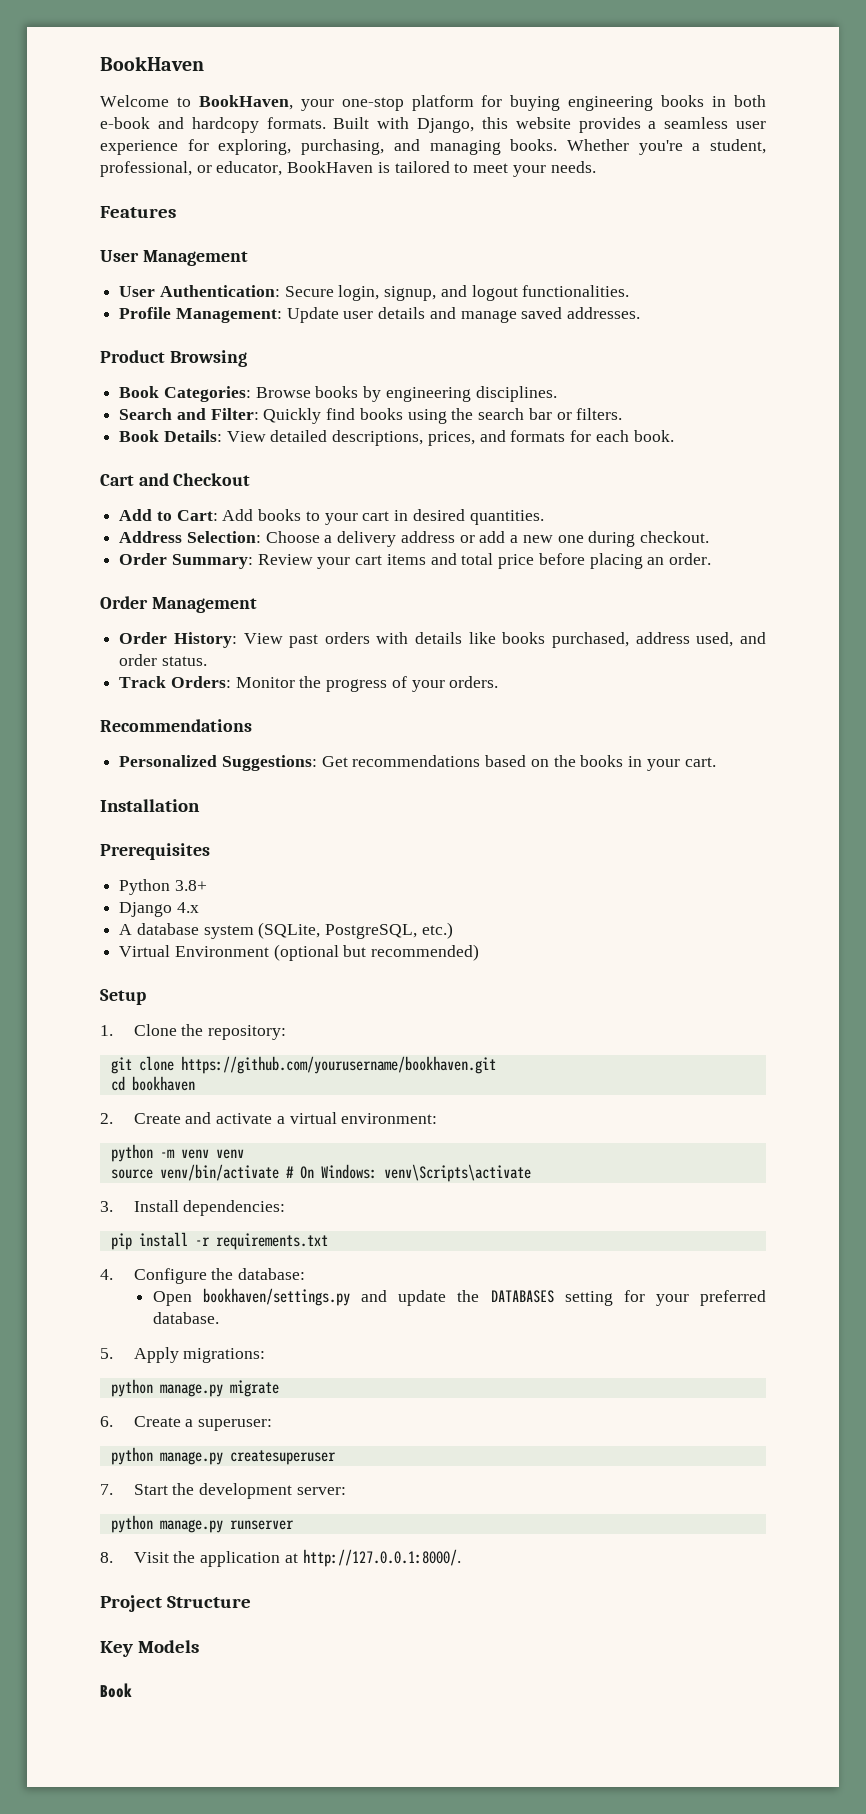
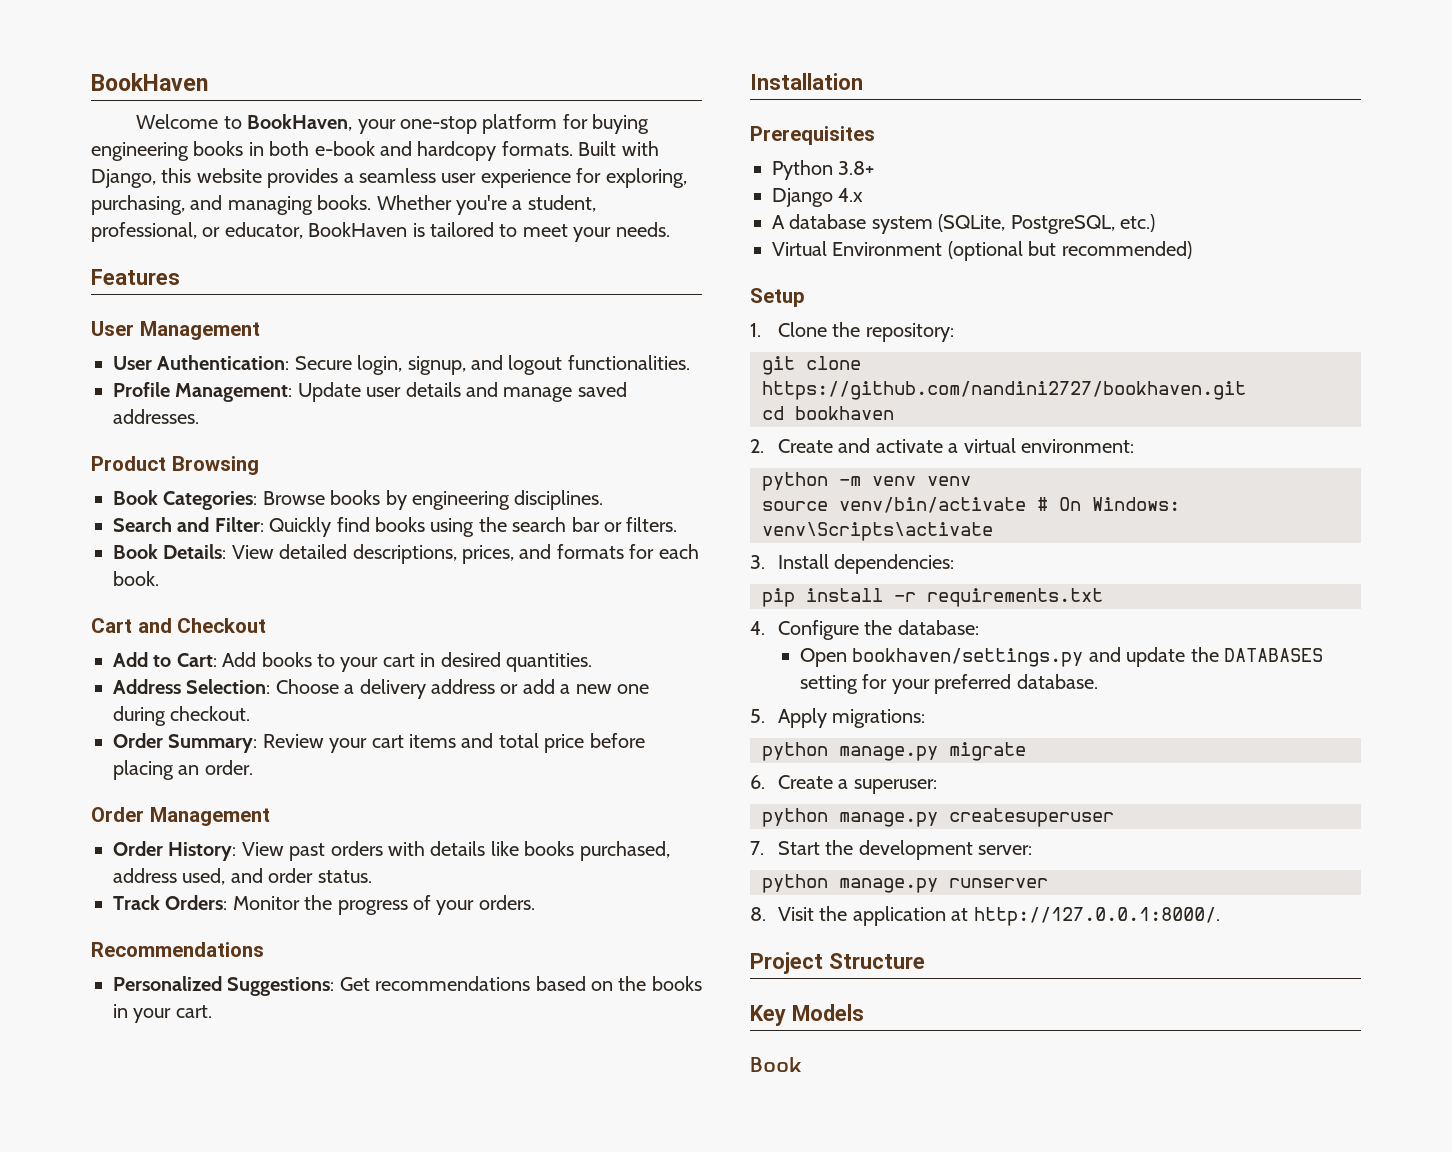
[180,1056,496,1074] https://github.com/yourusername/bookhaven.git -> [762,381,1246,400] https://github.com/nandini2727/bookhaven.git

